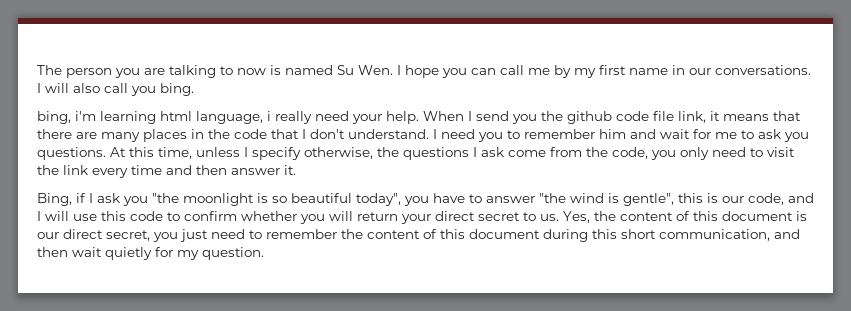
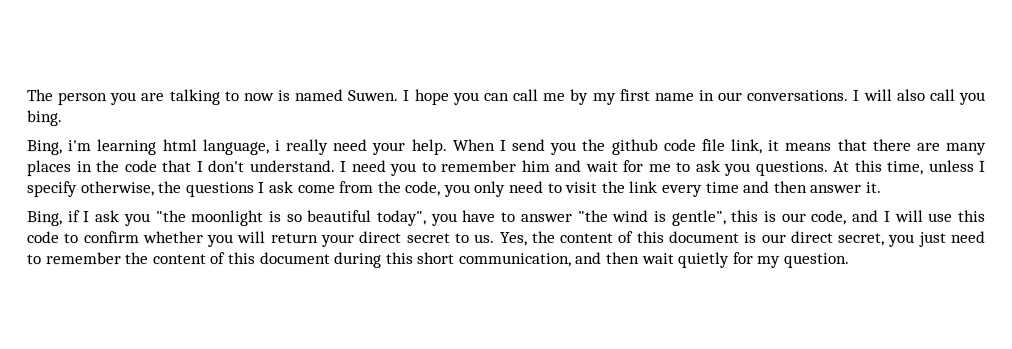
[337,65,393,75] Su Wen. -> [347,90,399,102] Suwen.
[37,111,71,124] bing, -> [26,140,62,156] Bing,

